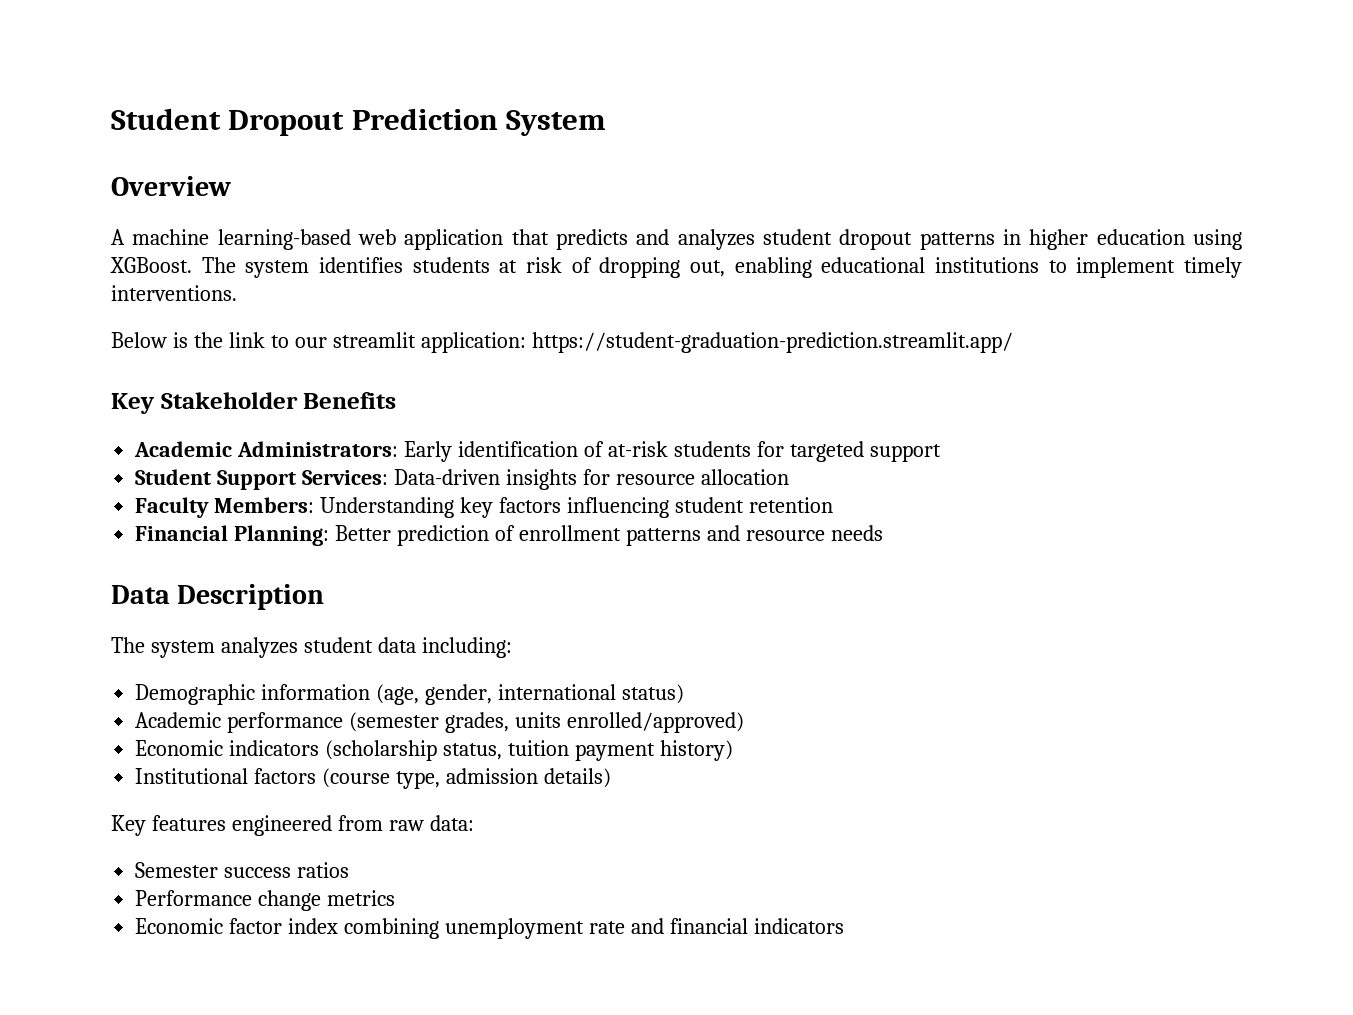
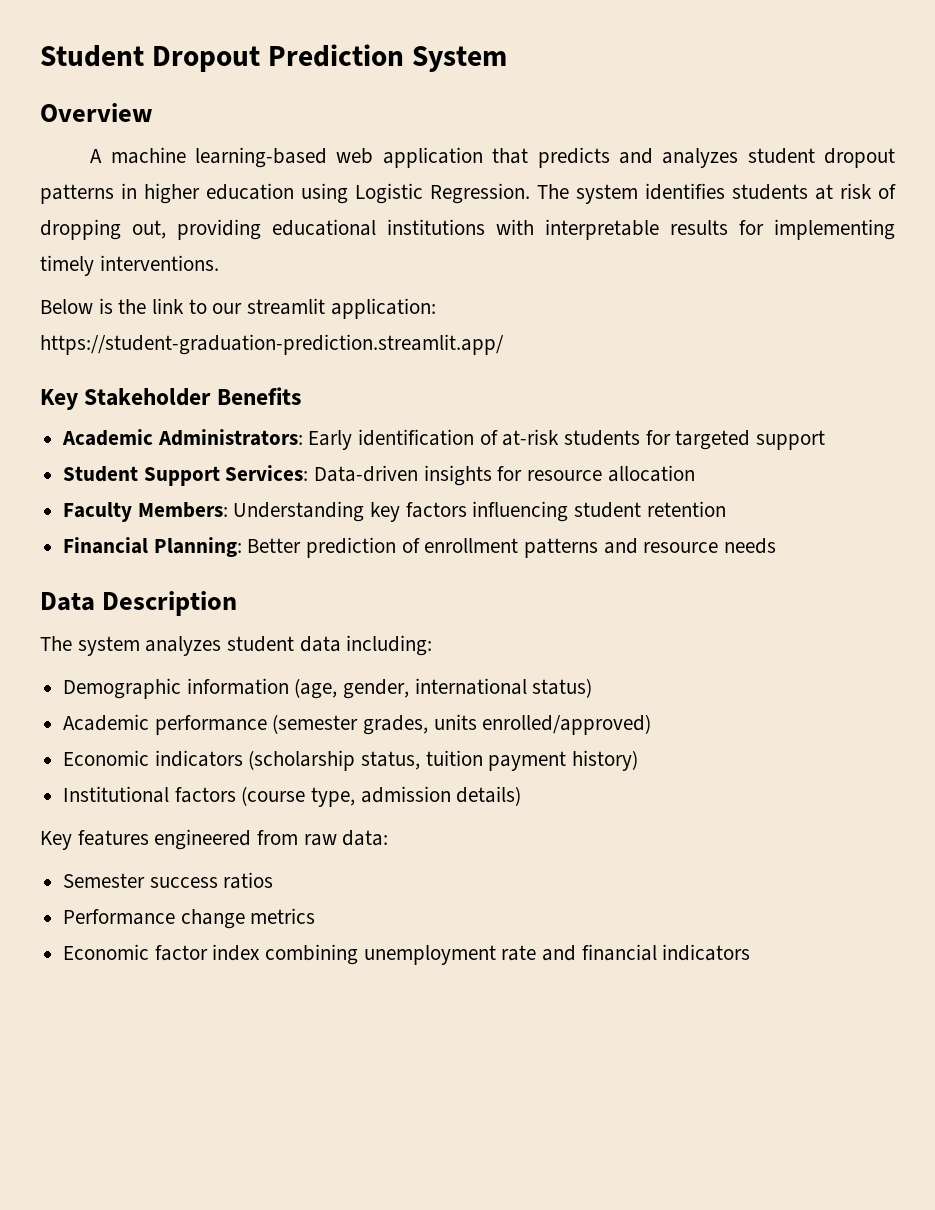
[110,257,192,273] XGBoost. -> [355,183,530,204] Logistic Regression.
[734,257,812,278] enabling -> [177,219,261,240] providing
[1048,257,1176,278] to implement -> [496,219,895,240] with interpretable results for implementing

